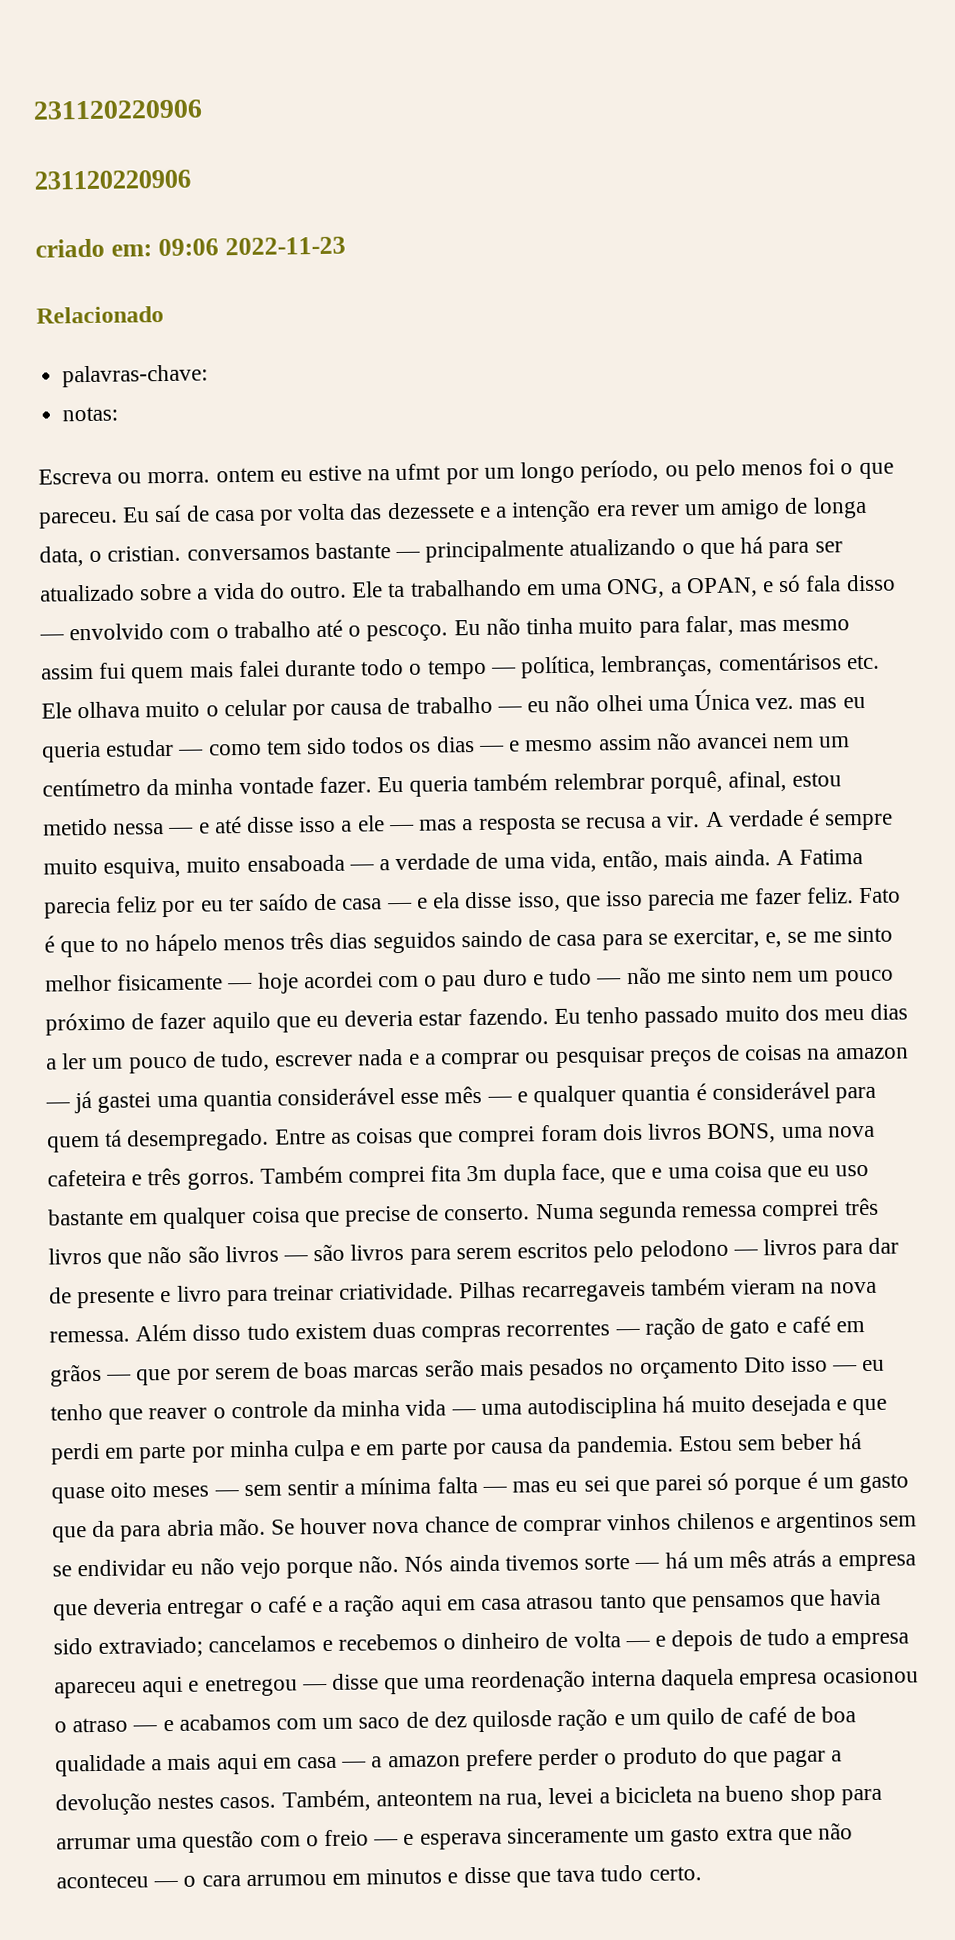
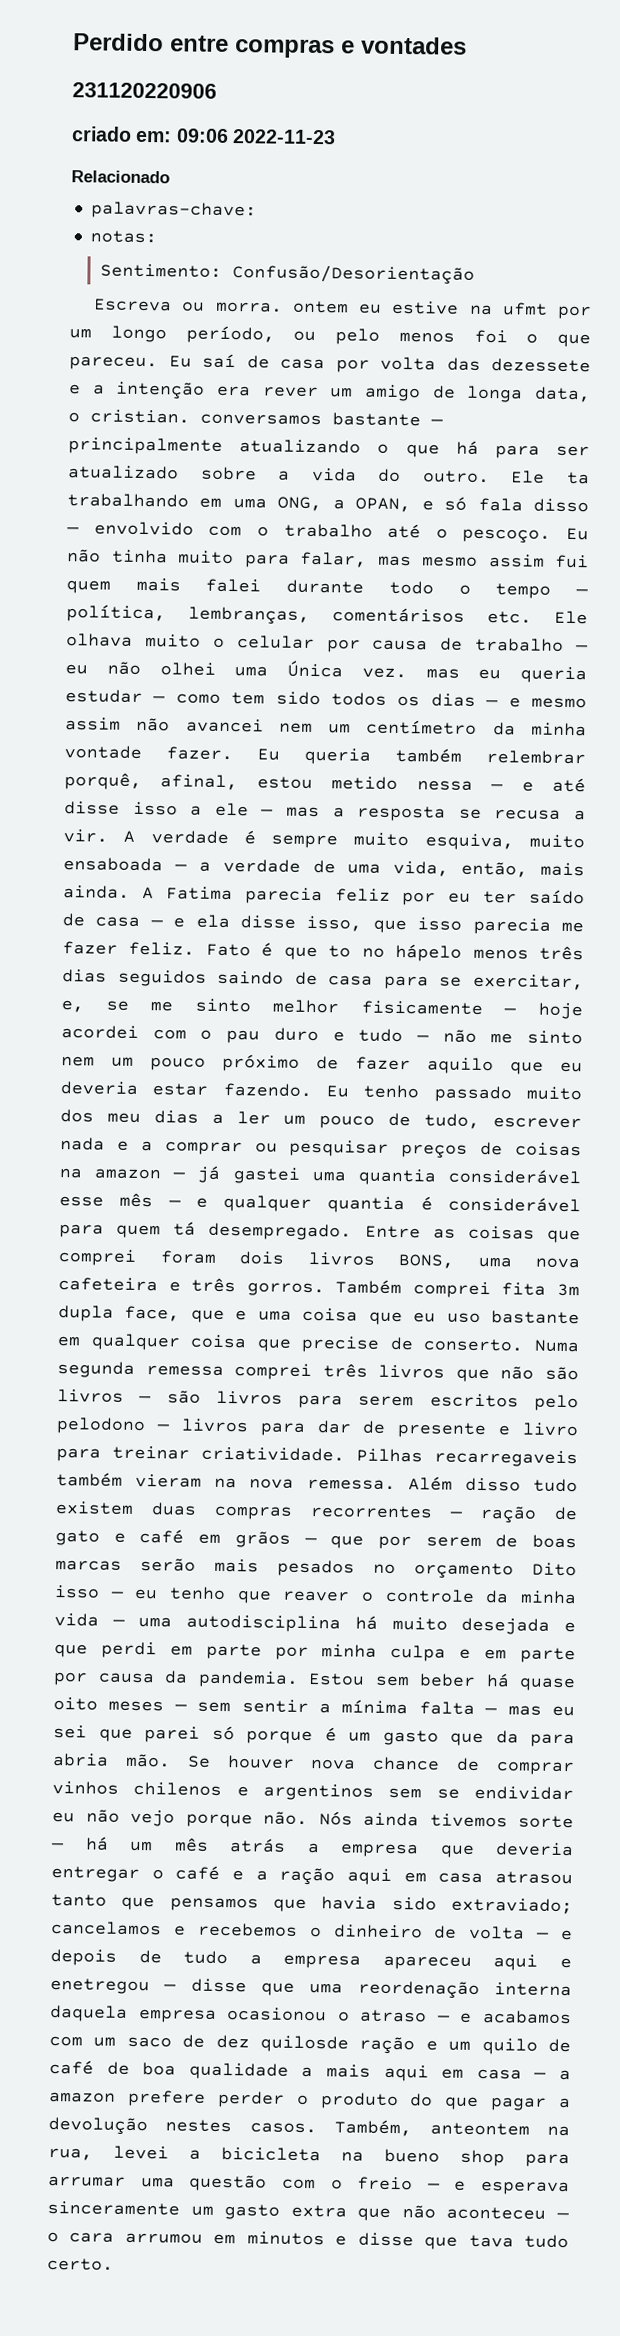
[33,99,202,120] 231120220906 -> [73,33,467,59] Perdido entre compras e vontades
(119, 414) none -> [99,263,475,285] // Sentimento: Confusão/Desorientação

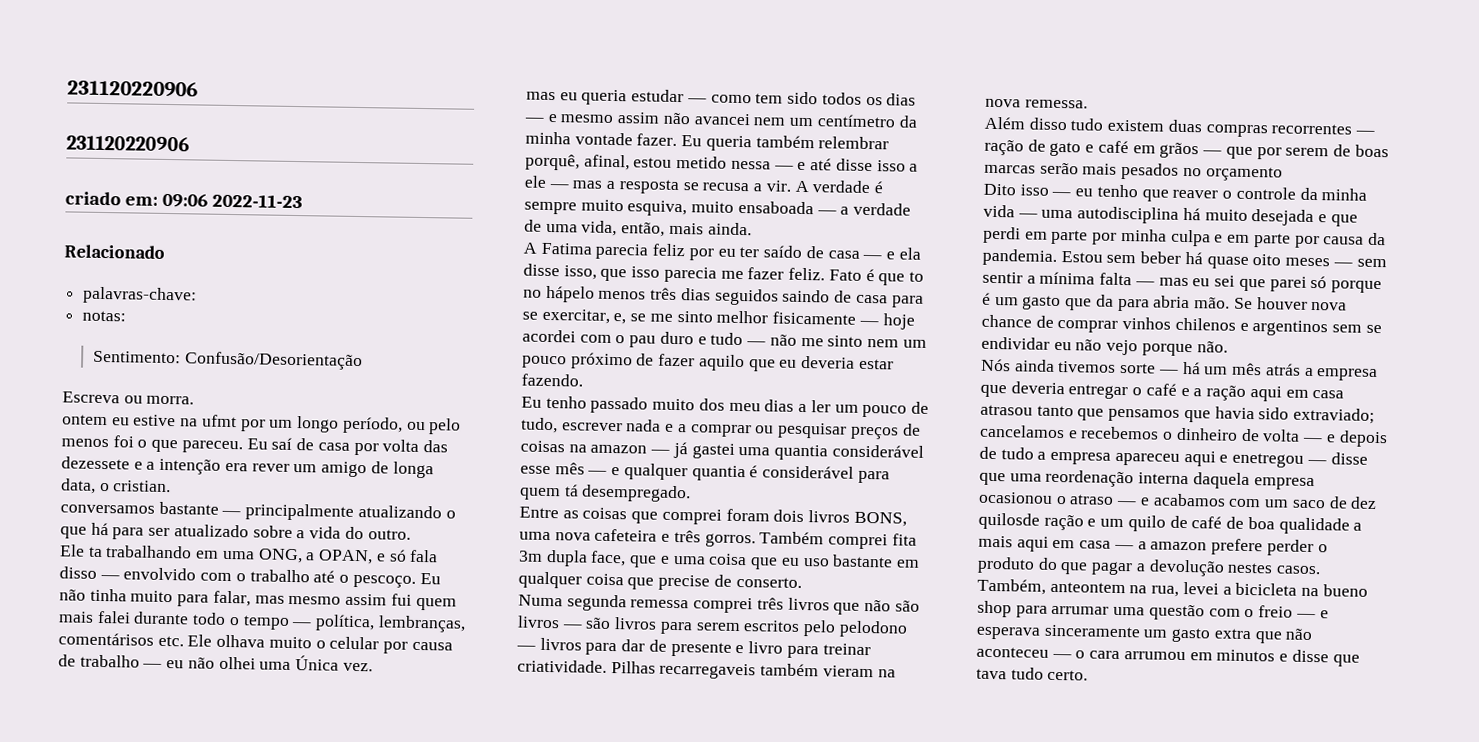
[73,33,467,59] Perdido entre compras e vontades -> [67,80,198,98] 231120220906
(283, 307) none -> (195, 400) //
(190, 416) none -> (172, 486) //
(490, 477) none -> (411, 534) //
(407, 673) none -> (373, 667) //
(130, 892) none -> (752, 229) //
(312, 1090) none -> (583, 380) //
(353, 1231) none -> (692, 493) //
(525, 1345) none -> (802, 582) //
(396, 1484) none -> (1088, 104) //
(514, 1571) none -> (1283, 174) //
(308, 1818) none -> (1228, 347) //

